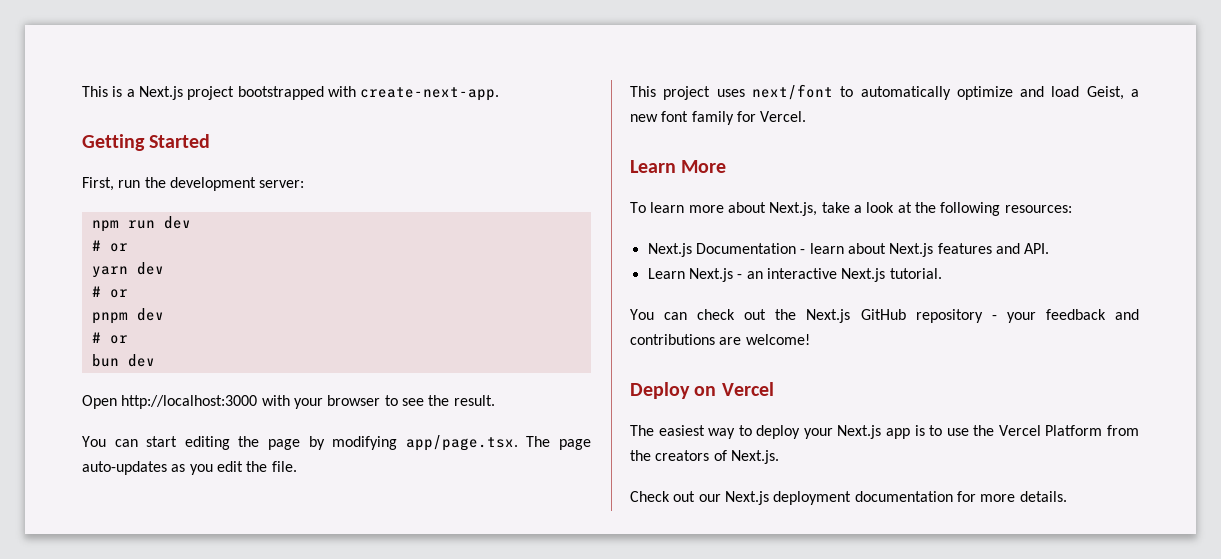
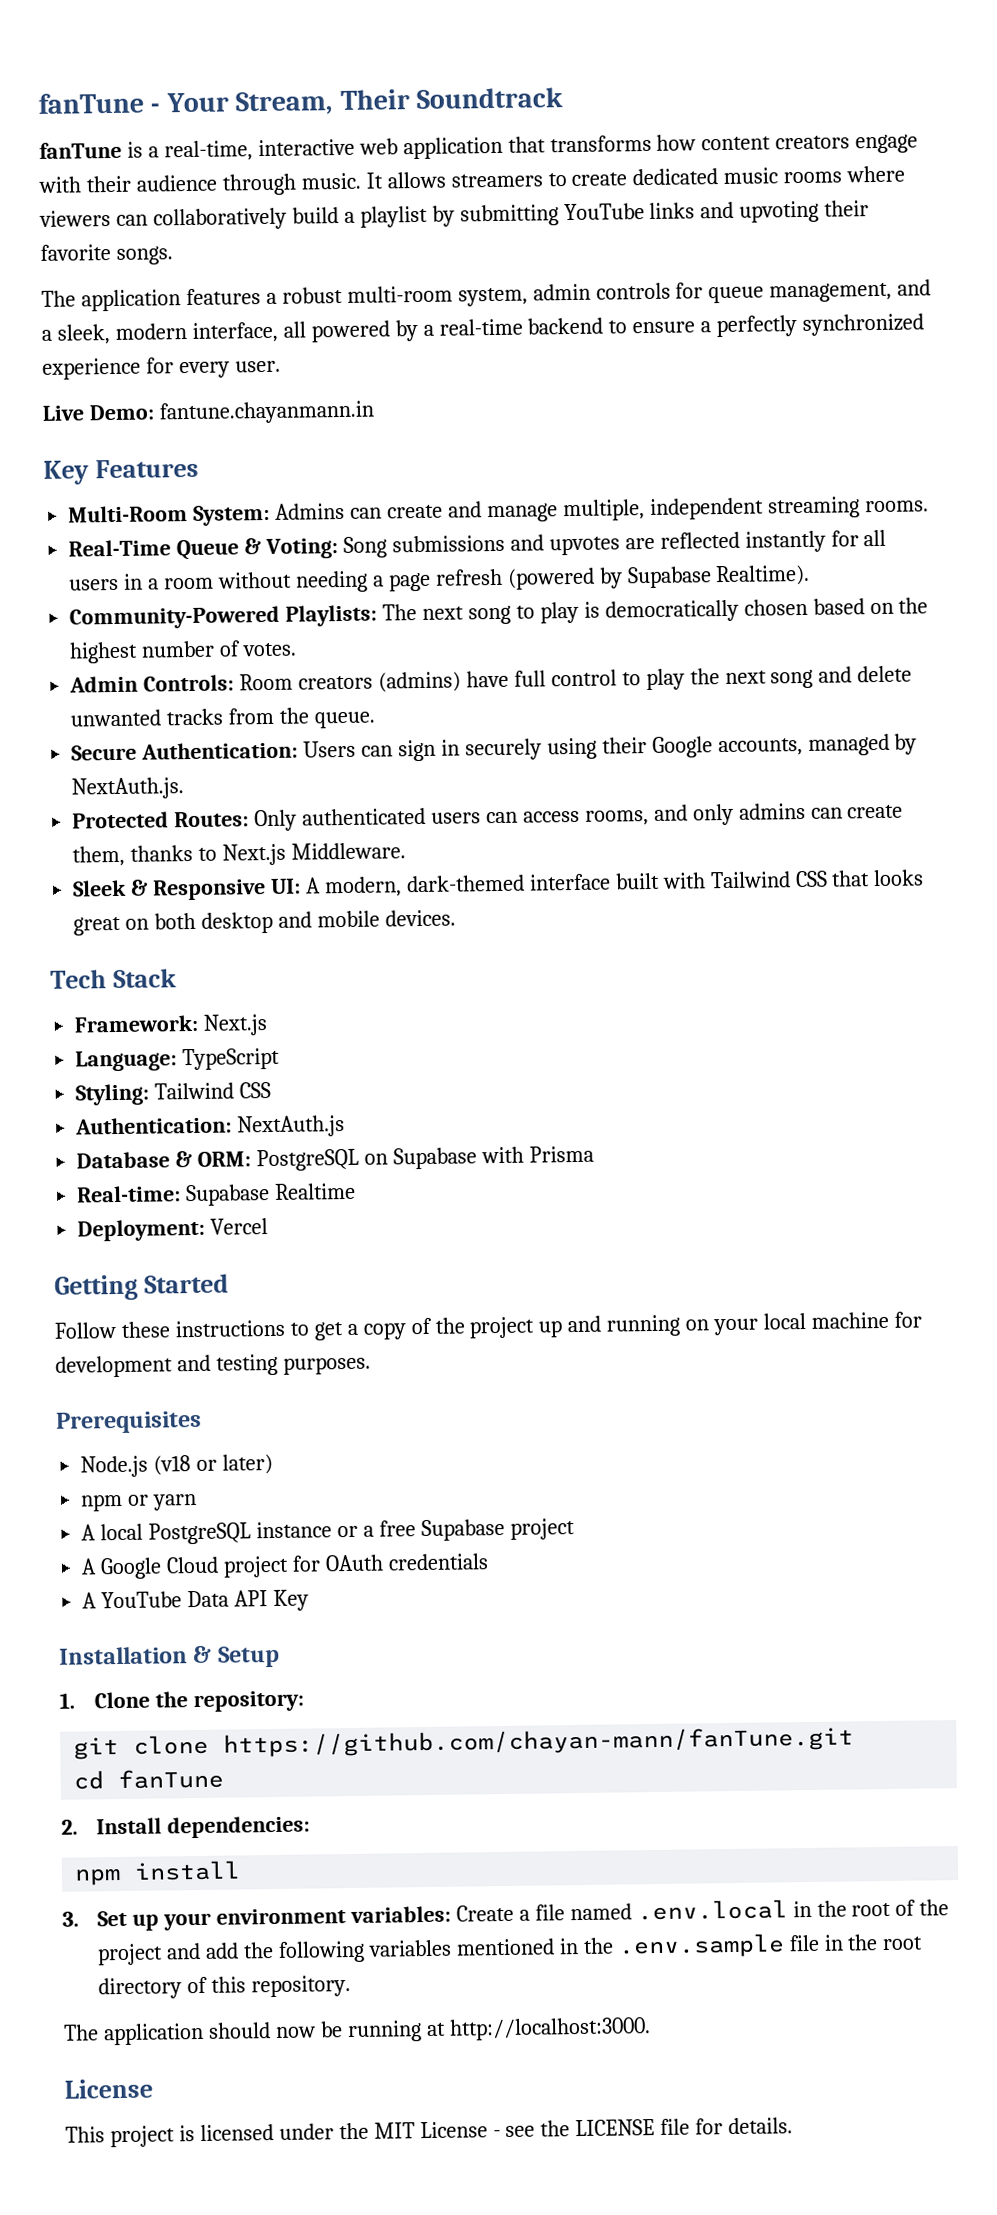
[82,86,500,101] [82,134,211,151] [82,177,305,191] [91,216,191,232] [91,240,128,252] [91,262,164,278] [91,286,128,298] [91,308,164,324] [91,332,128,344] [91,354,155,367] [82,395,495,409] [82,435,591,451] [82,461,297,475] [630,84,1139,100] [630,111,807,125] [630,160,727,173] [630,202,1072,216] [647,243,1050,257] [647,268,942,282] [630,309,1139,323] [630,334,810,345] [630,382,774,399] [630,425,1139,439] [630,450,779,464] [630,491,1016,505] This is a Next.js project bootstrapped with create-next-app. // Getting Started // First, run the development server: // npm run dev // # or // yarn dev // # or // pnpm dev // # or // bun dev // Open http://localhost:3000 with your browser to see the result. // You can start editing the page by modifying app/page.tsx. The page auto-updates as you edit the file. // This project uses next/font to automatically optimize and load Geist, a new font family for Vercel. // Learn More // To learn more about Next.js, take a look at the following resources: // Next.js Documentation - learn about Next.js features and API. // Learn Next.js - an interactive Next.js tutorial. // You can check out the Next.js GitHub repository - your feedback and contributions are welcome! // Deploy on Vercel // The easiest way to deploy your Next.js app is to use the Vercel Platform from the creators of Next.js. // Check out our Next.js deployment documentation for more -> [38,87,564,116] [39,134,919,162] [38,165,906,196] [39,200,870,231] [40,244,173,265] [41,279,932,312] [41,313,925,345] [42,357,281,380] [42,400,375,425] [43,458,199,485] [68,496,929,526] [68,529,887,561] [69,564,811,593] [69,597,929,630] [69,640,298,664] [69,665,913,693] [70,707,376,729] [71,733,918,762] [71,777,185,800] [72,802,904,832] [72,842,406,867] [72,869,925,901] [73,909,456,936] [50,968,177,989] [74,1014,269,1036] [75,1047,281,1072] [75,1081,272,1106] [75,1115,346,1138] [76,1145,594,1172] [76,1182,357,1207] [77,1218,269,1242] [54,1273,229,1301] [54,1311,922,1341] [55,1353,371,1378] [55,1410,202,1434] [80,1453,274,1478] [81,1493,198,1512] [81,1518,575,1545] [81,1553,489,1580] [82,1589,309,1612] [59,1645,280,1668] [59,1690,305,1713] [73,1726,855,1760] [73,1768,225,1790] [61,1815,311,1839] [74,1860,242,1886] [62,1899,950,1931] [97,1933,924,1966] [98,1975,351,2000] [63,2017,651,2046] [64,2078,153,2099] [65,2118,724,2148] fanTune - Your Stream, Their Soundtrack // fanTune is a real-time, interactive web application that transforms how content creators engage with their audience through music. It allows streamers to create dedicated music rooms where viewers can collaboratively build a playlist by submitting YouTube links and upvoting their favorite songs. // The application features a robust multi-room system, admin controls for queue management, and a sleek, modern interface, all powered by a real-time backend to ensure a perfectly synchronized experience for every user. // Live Demo: fantune.chayanmann.in // Key Features // Multi-Room System: Admins can create and manage multiple, independent streaming rooms. // Real-Time Queue & Voting: Song submissions and upvotes are reflected instantly for all users in a room without needing a page refresh (powered by Supabase Realtime). // Community-Powered Playlists: The next song to play is democratically chosen based on the highest number of votes. // Admin Controls: Room creators (admins) have full control to play the next song and delete unwanted tracks from the queue. // Secure Authentication: Users can sign in securely using their Google accounts, managed by NextAuth.js. // Protected Routes: Only authenticated users can access rooms, and only admins can create them, thanks to Next.js Middleware. // Sleek & Responsive UI: A modern, dark-themed interface built with Tailwind CSS that looks great on both desktop and mobile devices. // Tech Stack // Framework: Next.js // Language: TypeScript // Styling: Tailwind CSS // Authentication: NextAuth.js // Database & ORM: PostgreSQL on Supabase with Prisma // Real-time: Supabase Realtime // Deployment: Vercel // Getting Started // Follow these instructions to get a copy of the project up and running on your local machine for development and testing purposes. // Prerequisites // Node.js (v18 or later) // npm or yarn // A local PostgreSQL instance or a free Supabase project // A Google Cloud project for OAuth credentials // A YouTube Data API Key // Installation & Setup // 1. Clone the repository: // git clone https://github.com/chayan-mann/fanTune.git // cd fanTune // 2. Install dependencies: // npm install // 3. Set up your environment variables: Create a file named .env.local in the root of the project and add the following variables mentioned in the .env.sample file in the root directory of this repository. // The application should now be running at http://localhost:3000. // License // This project is licensed under the MIT License - see the LICENSE file for

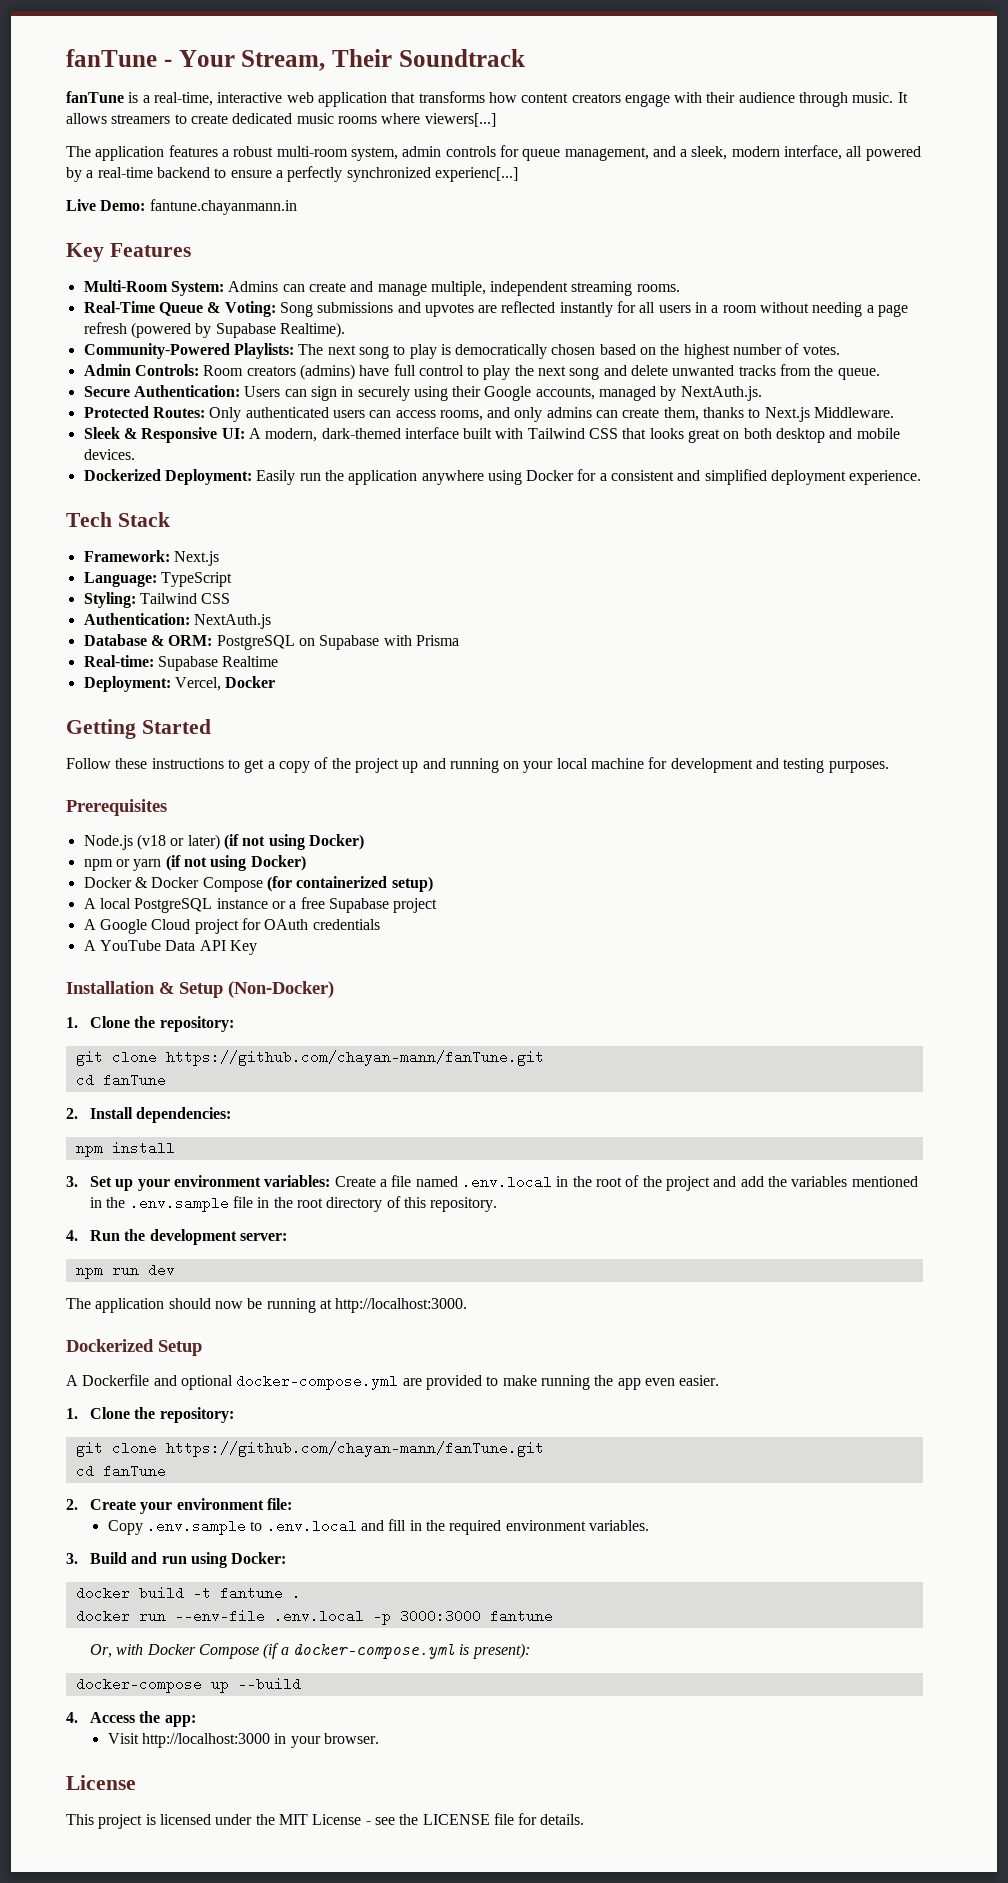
[39,200,870,231] [40,244,173,265] viewers can collaboratively build a playlist by submitting YouTube links and upvoting their favorite songs. -> [424,113,496,127] viewers[...]
[42,357,281,380] experience for every user. -> [434,167,518,182] experienc[...]
(456, 918) none -> [83,469,922,485] // Dockerized Deployment: Easily run the application anywhere using Docker for a consistent and simplified deployment experience.
[210,1218,269,1235] Vercel -> [174,676,276,691] Vercel, Docker
(274, 1464) none -> [223,834,364,850] (if not using Docker)
(198, 1502) none -> [165,855,306,871] [83,876,433,892] (if not using Docker) // Docker & Docker Compose (for containerized setup)
(280, 1656) none -> [228,981,334,998] (Non-Docker)
[277,1940,365,1963] following -> (787, 1181) none
(351, 1986) none -> [66,1229,288,1245] [75,1263,175,1279] // 4. Run the development server: // npm run dev
(651, 2029) none -> [66,1339,202,1356] [66,1374,720,1390] [66,1407,234,1423] [75,1441,544,1457] [75,1464,166,1478] [66,1498,293,1514] [107,1519,649,1535] [66,1552,287,1568] [75,1586,301,1600] [75,1609,553,1625] [90,1643,530,1659] [75,1677,301,1693] [66,1711,196,1727] [107,1733,380,1748] // Dockerized Setup // A Dockerfile and optional docker-compose.yml are provided to make running the app even easier. // 1. Clone the repository: // git clone https://github.com/chayan-mann/fanTune.git // cd fanTune // 2. Create your environment file: // Copy .env.sample to .env.local and fill in the required environment variables. // 3. Build and run using Docker: // docker build -t fantune . // docker run --env-file .env.local -p 3000:3000 fantune // Or, with Docker Compose (if a docker-compose.yml is present): // docker-compose up --build // 4. Access the app: // Visit http://localhost:3000 in your browser.

